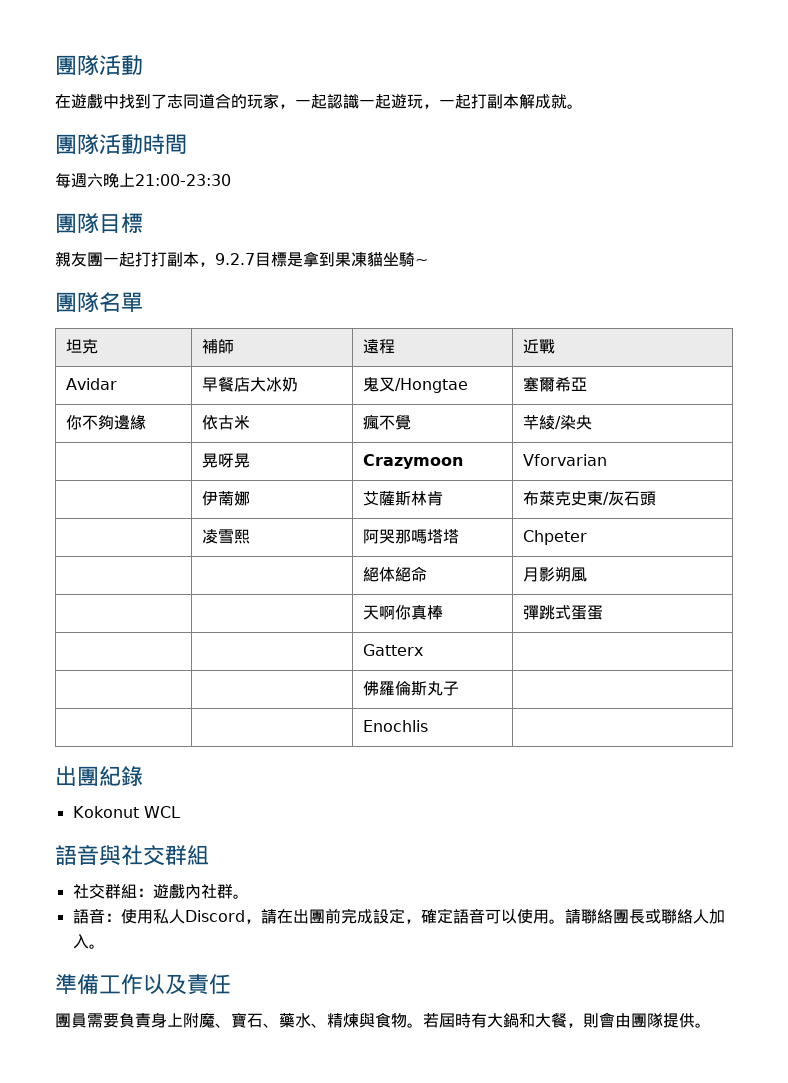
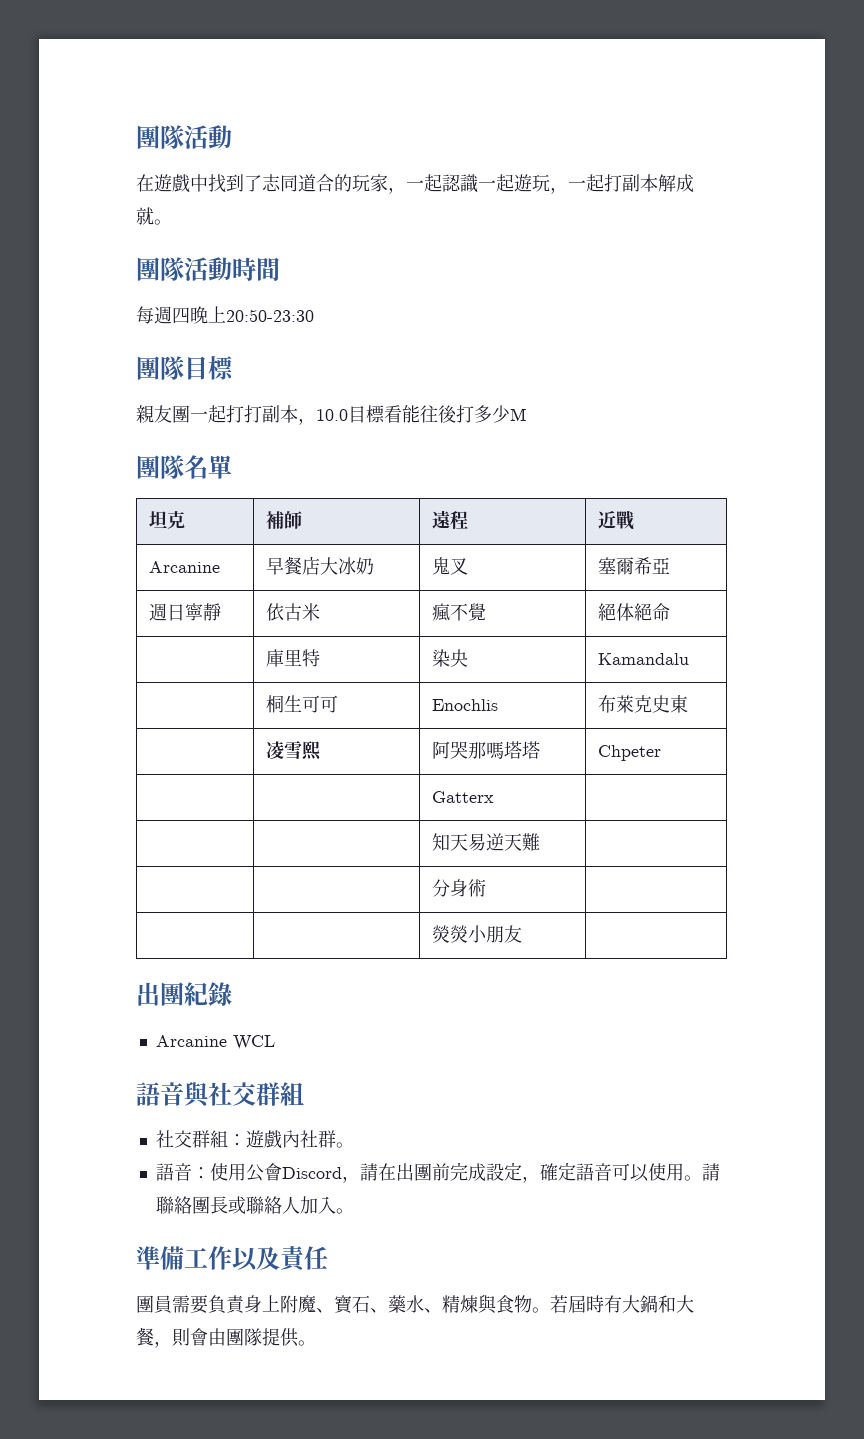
[87,172,231,188] 六晚上21:00-23:30 -> [172,306,314,324] 四晚上20:50-23:30
[215,251,428,267] 9.2.7目標是拿到果凍貓坐騎~ -> [316,405,526,423] 10.0目標看能往後打多少M
[65,378,117,390] Avidar -> [148,561,220,573] Arcanine
[394,378,468,393] /Hongtae -> (468, 566) none
[65,414,146,430] 你不夠邊緣 -> [148,603,222,621] 週日寧靜
[522,415,592,430] [201,453,250,468] [362,454,463,469] [522,454,607,466] [201,491,250,506] [362,491,443,506] 芊綾/染央 // | 晃呀晃 | Crazymoon | Vforvarian // | 伊萳娜 | 艾薩斯林肯 -> [597,603,670,621] [265,649,320,667] [431,649,468,667] [597,653,689,665] [265,695,338,713] [431,699,498,711] 絕体絕命 // | 庫里特 | 染央 | Kamandalu // | 桐生可可 | Enochlis
[602,491,656,506] /灰石頭 -> (688, 704) none
[362,566,427,582] [522,567,587,582] [362,605,443,620] [522,605,603,620] [362,644,423,656] [362,681,459,696] [362,720,428,732] 絕体絕命 | 月影朔風 // | | 天啊你真棒 | 彈跳式蛋蛋 // | | Gatterx | // | | 佛羅倫斯丸子 | // | | Enochlis -> [431,791,494,803] [431,833,540,851] [431,879,486,897] [431,925,522,943] Gatterx | // | | 知天易逆天難 | // | | 分身術 | // | | 熒熒小朋友
[72,806,139,818] Kokonut -> [155,1035,227,1047] Arcanine
[152,909,185,924] 私人 -> [245,1163,282,1182] 公會

